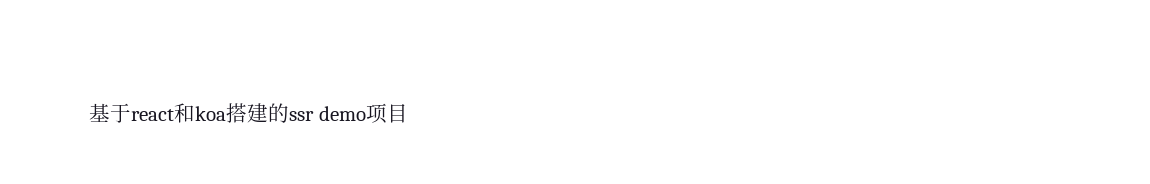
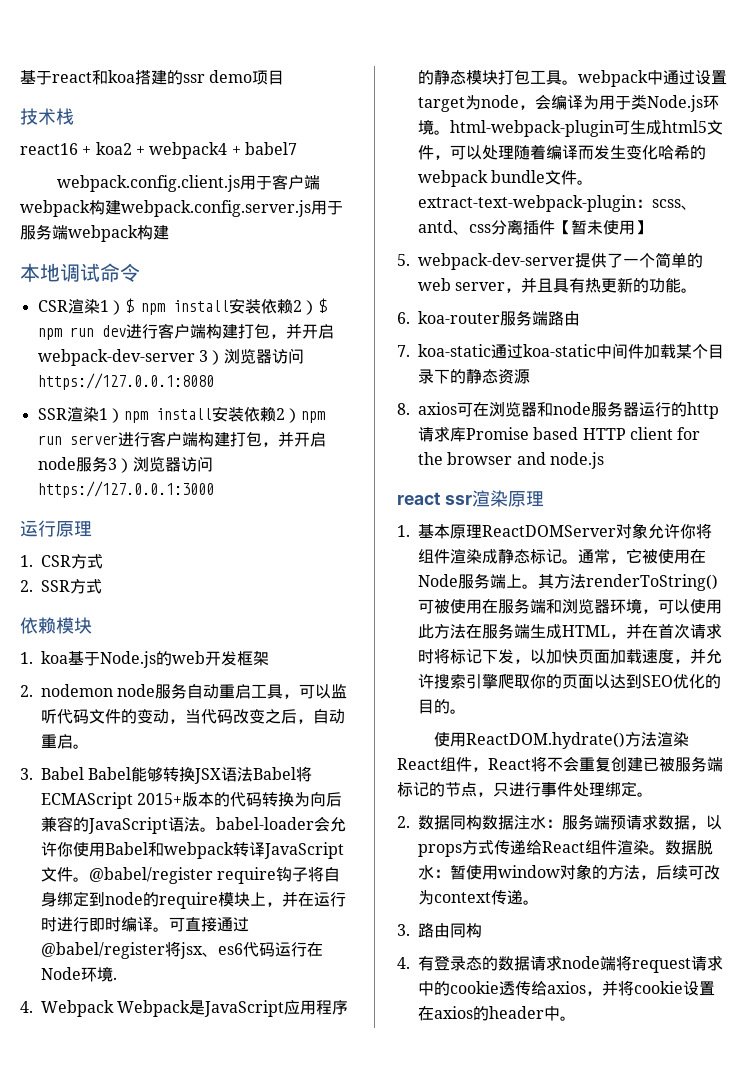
(408, 113) none -> [20,108,74,125] [20,142,297,159] [57,174,321,192] [20,200,343,217] [20,224,169,242] [20,263,140,282] [37,298,327,315] [37,323,334,340] [37,348,304,366] [37,373,214,390] [37,406,325,423] [37,431,326,447] [37,456,213,473] [37,481,214,498] [20,520,92,537] [20,554,103,569] [20,579,102,594] [20,617,92,634] [20,651,269,668] [20,683,348,699] [41,709,345,724] [41,734,89,749] [20,766,313,784] [41,792,343,809] [41,816,346,834] [41,842,344,859] [41,866,341,884] [41,891,346,909] [41,917,249,932] [41,941,323,959] [41,966,117,982] [20,1000,349,1017] [418,69,727,87] [418,94,719,112] [418,119,723,137] [418,144,706,160] [418,170,594,187] [418,195,697,212] [418,219,651,235] [397,252,703,270] [418,277,698,293] [397,310,580,326] [397,343,724,359] [418,368,530,384] [397,401,719,419] [418,426,701,442] [418,452,604,469] [397,490,544,507] [397,523,712,539] [418,548,706,564] [418,573,718,591] [418,598,722,614] [418,623,722,639] [418,648,722,664] [418,673,721,689] [418,699,466,714] [434,732,690,749] [397,756,723,772] [397,781,653,797] [397,814,722,830] [418,839,713,857] [418,864,720,880] [418,890,539,905] [397,923,482,938] [397,955,723,973] [418,980,715,996] [418,1006,576,1021] // 技术栈 // react16 + koa2 + webpack4 + babel7 // webpack.config.client.js用于客户端webpack构建webpack.config.server.js用于服务端webpack构建 // 本地调试命令 // CSR渲染1）$ npm install安装依赖2）$ npm run dev进行客户端构建打包，并开启webpack-dev-server 3）浏览器访问https://127.0.0.1:8080 // SSR渲染1）npm install安装依赖2）npm run server进行客户端构建打包，并开启node服务3）浏览器访问https://127.0.0.1:3000 // 运行原理 // 1. CSR方式 // 2. SSR方式 // 依赖模块 // 1. koa基于Node.js的web开发框架 // 2. nodemon node服务自动重启工具，可以监听代码文件的变动，当代码改变之后，自动重启。 // 3. Babel Babel能够转换JSX语法Babel将ECMAScript 2015+版本的代码转换为向后兼容的JavaScript语法。babel-loader会允许你使用Babel和webpack转译JavaScript文件。@babel/register require钩子将自身绑定到node的require模块上，并在运行时进行即时编译。可直接通过@babel/register将jsx、es6代码运行在Node环境. // 4. Webpack Webpack是JavaScript应用程序的静态模块打包工具。webpack中通过设置target为node，会编译为用于类Node.js环境。html-webpack-plugin可生成html5文件，可以处理随着编译而发生变化哈希的webpack bundle文件。extract-text-webpack-plugin：scss、antd、css分离插件【暂未使用】 // 5. webpack-dev-server提供了一个简单的web server，并且具有热更新的功能。 // 6. koa-router服务端路由 // 7. koa-static通过koa-static中间件加载某个目录下的静态资源 // 8. axios可在浏览器和node服务器运行的http请求库Promise based HTTP client for the browser and node.js // react ssr渲染原理 // 1.基本原理ReactDOMServer对象允许你将组件渲染成静态标记。通常，它被使用在Node服务端上。其方法renderToString()可被使用在服务端和浏览器环境，可以使用此方法在服务端生成HTML，并在首次请求时将标记下发，以加快页面加载速度，并允许搜索引擎爬取你的页面以达到SEO优化的目的。 // 使用ReactDOM.hydrate()方法渲染React组件，React将不会重复创建已被服务端标记的节点，只进行事件处理绑定。 // 2.数据同构数据注水：服务端预请求数据，以props方式传递给React组件渲染。数据脱水：暂使用window对象的方法，后续可改为context传递。 // 3.路由同构 // 4.有登录态的数据请求node端将request请求中的cookie透传给axios，并将cookie设置在axios的header中。

